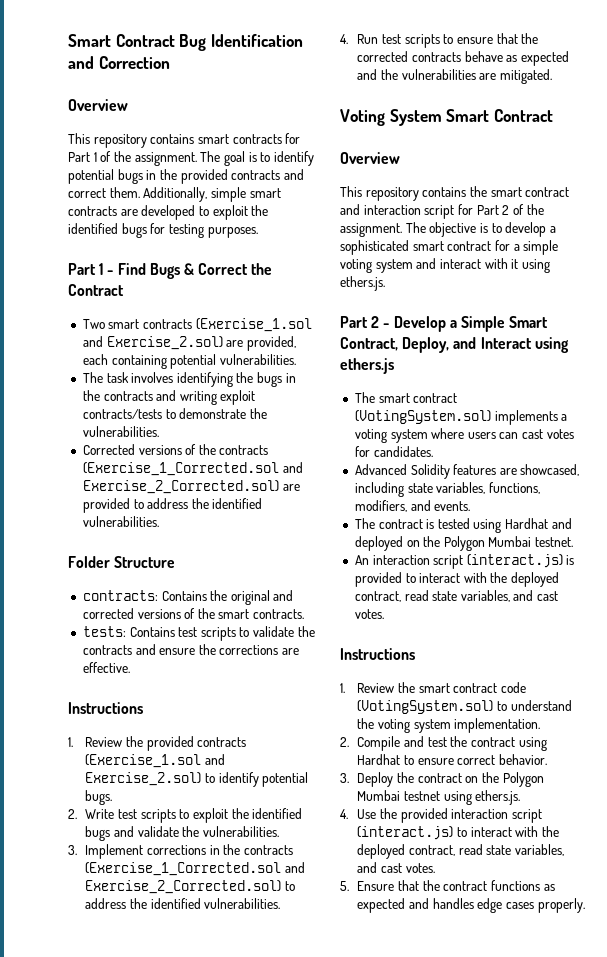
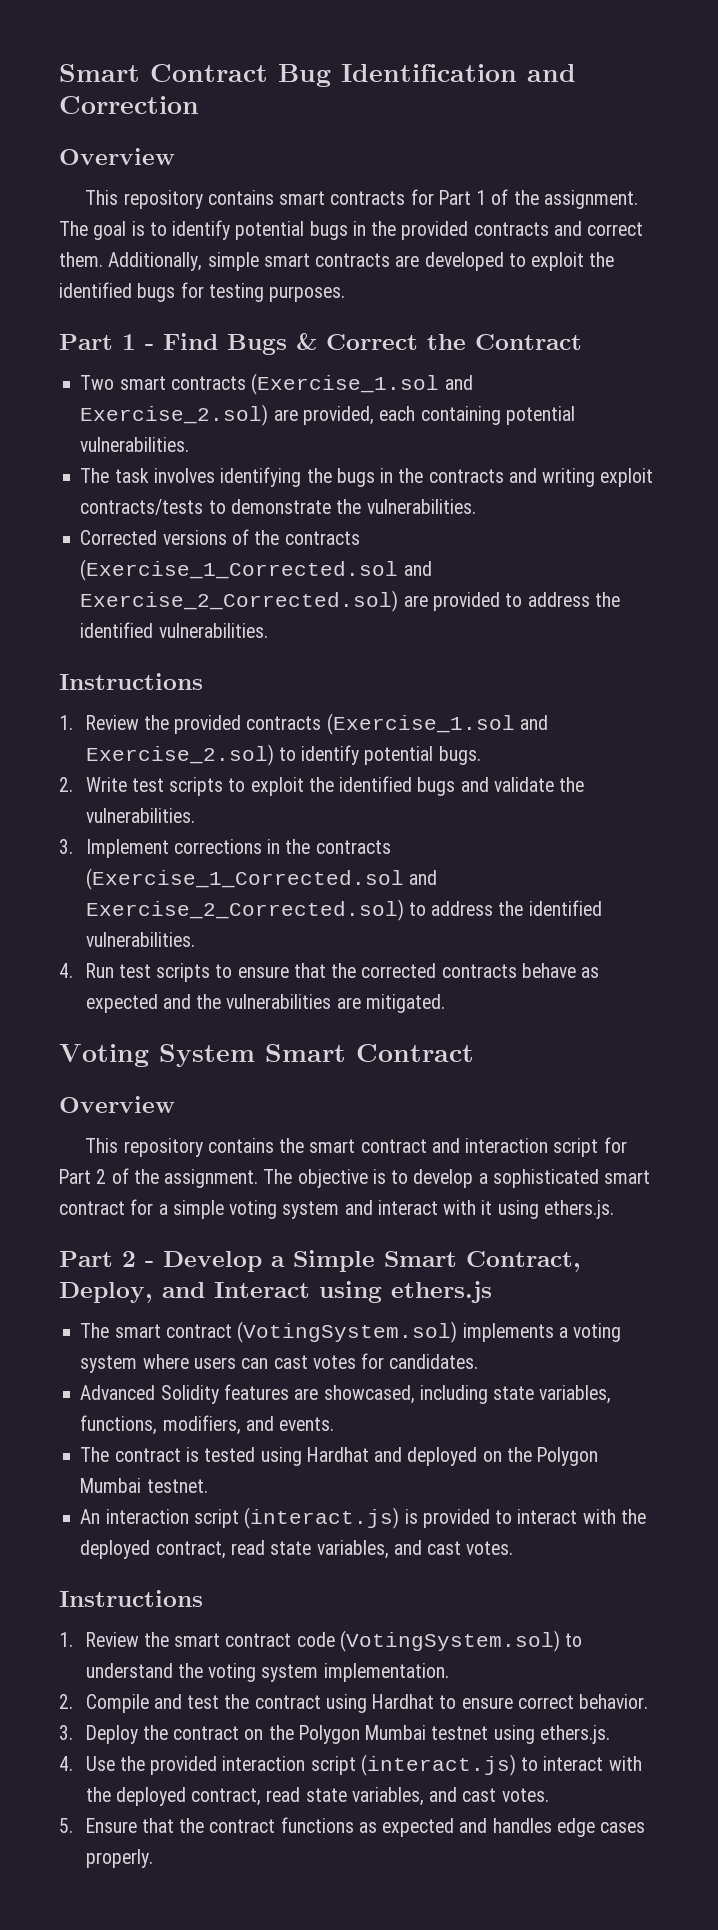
[68,556,176,568] [82,590,294,605] [82,608,305,619] [82,626,315,641] [82,644,300,655] [82,662,130,673] // Folder Structure // contracts: Contains the original and corrected versions of the smart contracts. // tests: Contains test scripts to validate the contracts and ensure the corrections are effective. -> (268, 630) none

